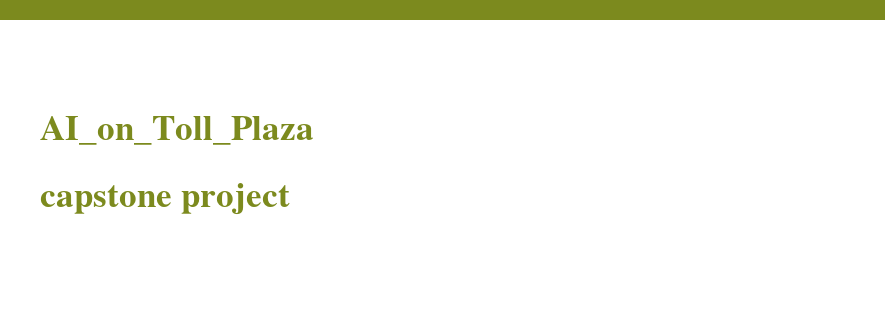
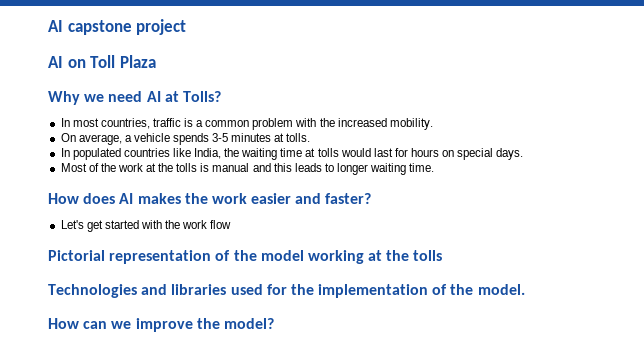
[40,116,314,145] AI_on_Toll_Plaza // -> [48,20,63,32] AI
(291, 199) none -> [48,55,156,68] [48,91,221,105] [60,118,433,130] [60,133,311,145] [60,148,524,160] [60,163,435,175] [48,193,372,204] [60,220,232,232] [48,250,443,264] [48,284,525,298] [48,318,274,332] // AI on Toll Plaza // Why we need AI at Tolls? // In most countries, traffic is a common problem with the increased mobility. // On average, a vehicle spends 3-5 minutes at tolls. // In populated countries like India, the waiting time at tolls would last for hours on special days. // Most of the work at the tolls is manual and this leads to longer waiting time. // How does AI makes the work easier and faster? // Let's get started with the work flow // Pictorial representation of the model working at the tolls // Technologies and libraries used for the implementation of the model. // How can we improve the model?

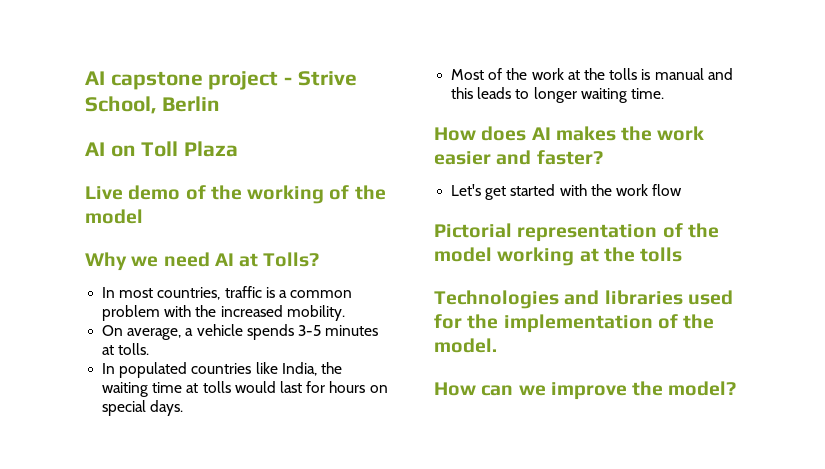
(187, 27) none -> [284,71,357,86] [85,96,220,114] - Strive School, Berlin
(156, 61) none -> [85,185,386,204] [85,209,143,224] // Live demo of the working of the model

